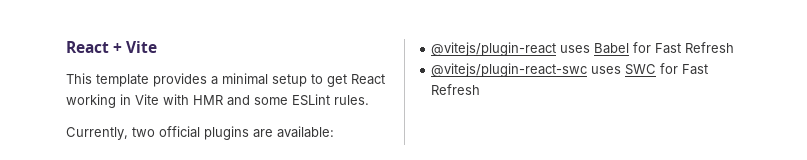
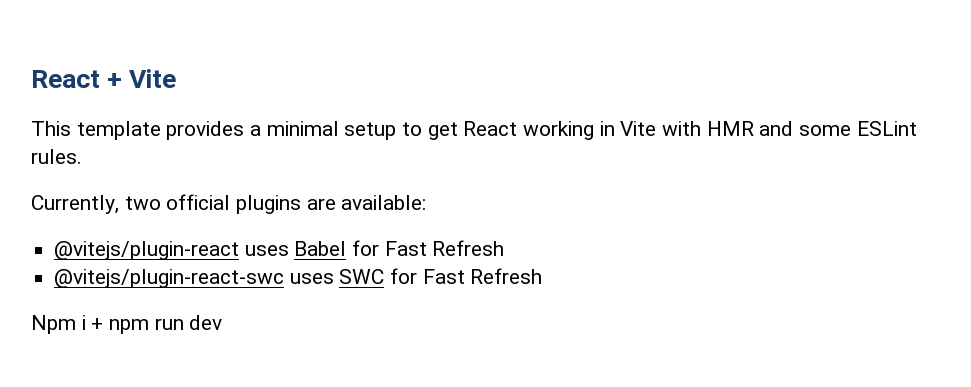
(481, 89) none -> [31,315,223,334] // Npm i + npm run dev

